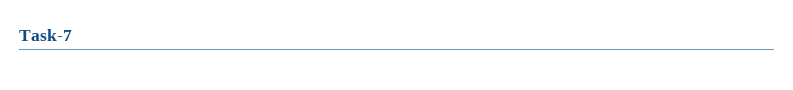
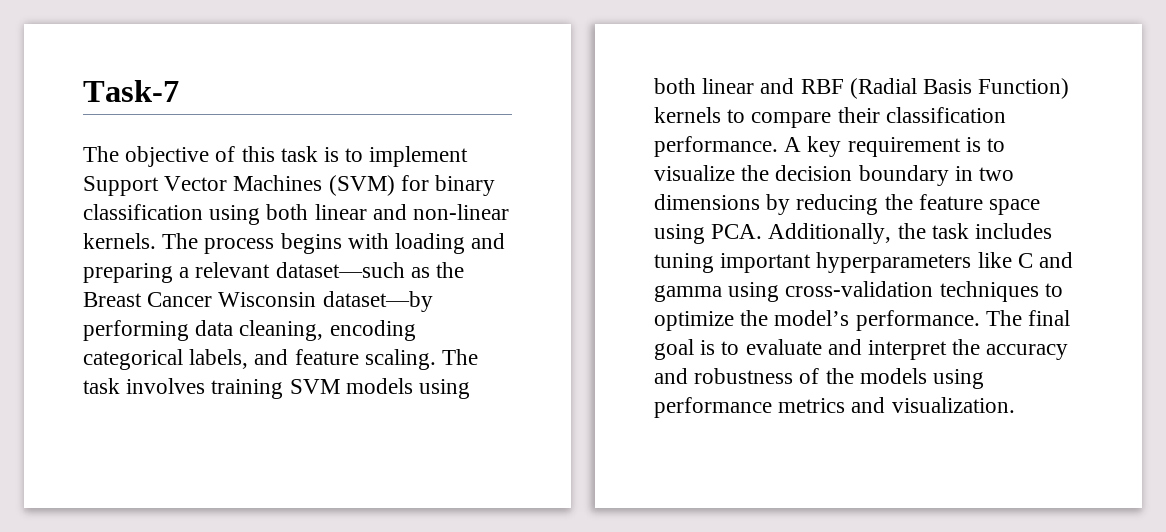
(72, 35) none -> [83,146,469,167] [83,175,496,196] [83,204,510,225] [83,233,506,254] [83,262,465,283] [83,291,433,312] [83,320,416,341] [83,349,479,370] [83,378,471,399] [654,78,1070,99] [654,107,1006,128] [654,136,1006,157] [654,165,1015,186] [654,194,1041,215] [654,223,1053,244] [654,252,1074,273] [654,281,1063,302] [654,310,1071,331] [654,339,1069,360] [654,368,985,389] [654,397,1015,418] // The objective of this task is to implement Support Vector Machines (SVM) for binary classification using both linear and non-linear kernels. The process begins with loading and preparing a relevant dataset—such as the Breast Cancer Wisconsin dataset—by performing data cleaning, encoding categorical labels, and feature scaling. The task involves training SVM models using both linear and RBF (Radial Basis Function) kernels to compare their classification performance. A key requirement is to visualize the decision boundary in two dimensions by reducing the feature space using PCA. Additionally, the task includes tuning important hyperparameters like C and gamma using cross-validation techniques to optimize the model’s performance. The final goal is to evaluate and interpret the accuracy and robustness of the models using performance metrics and visualization.

